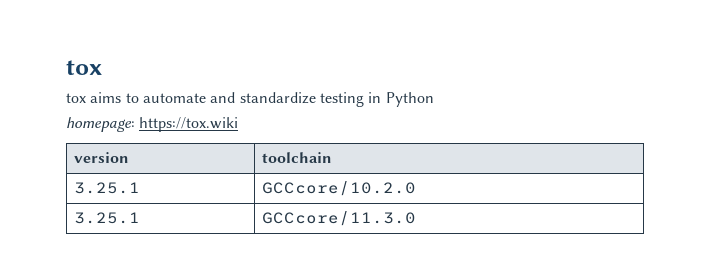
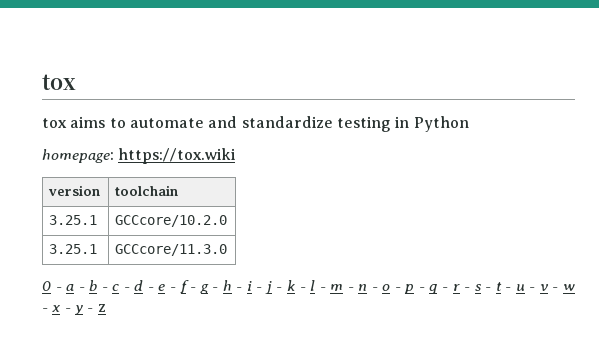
(416, 218) none -> [42,280,575,294] [42,304,106,315] // 0 - a - b - c - d - e - f - g - h - i - j - k - l - m - n - o - p - q - r - s - t - u - v - w - x - y - z

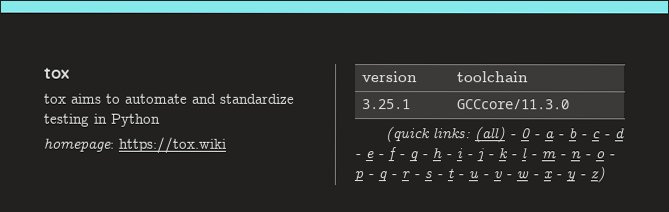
[49,215,98,225] [115,215,228,227] // 3.25.1 | GCCcore/10.2.0 -> (529, 77) none
(228, 250) none -> [385,126,517,143] (quick links: (all) -
[97,304,106,312] z -> [590,166,605,183] z)

